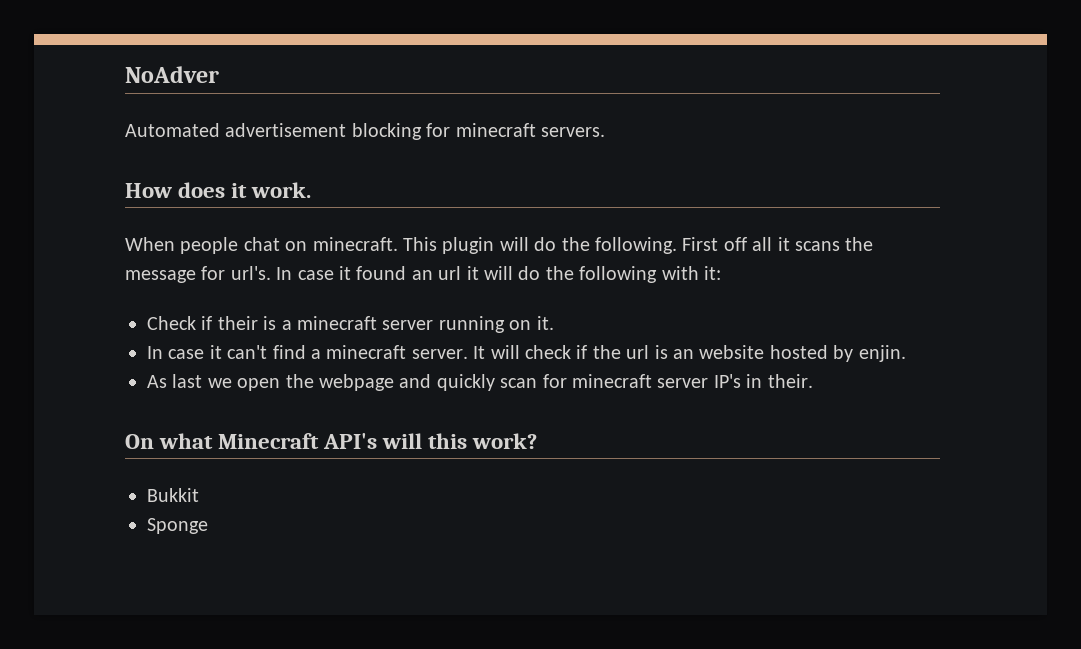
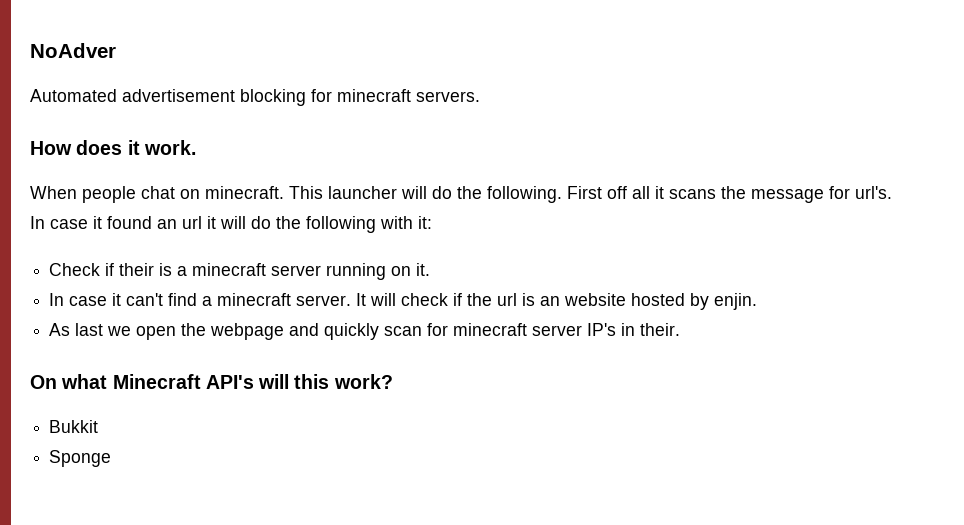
[442,237,495,254] plugin -> [328,186,397,199] launcher

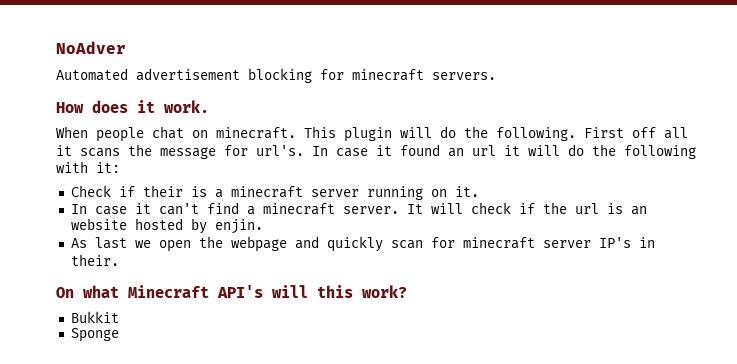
[328,186,397,199] launcher -> [344,127,392,142] plugin

